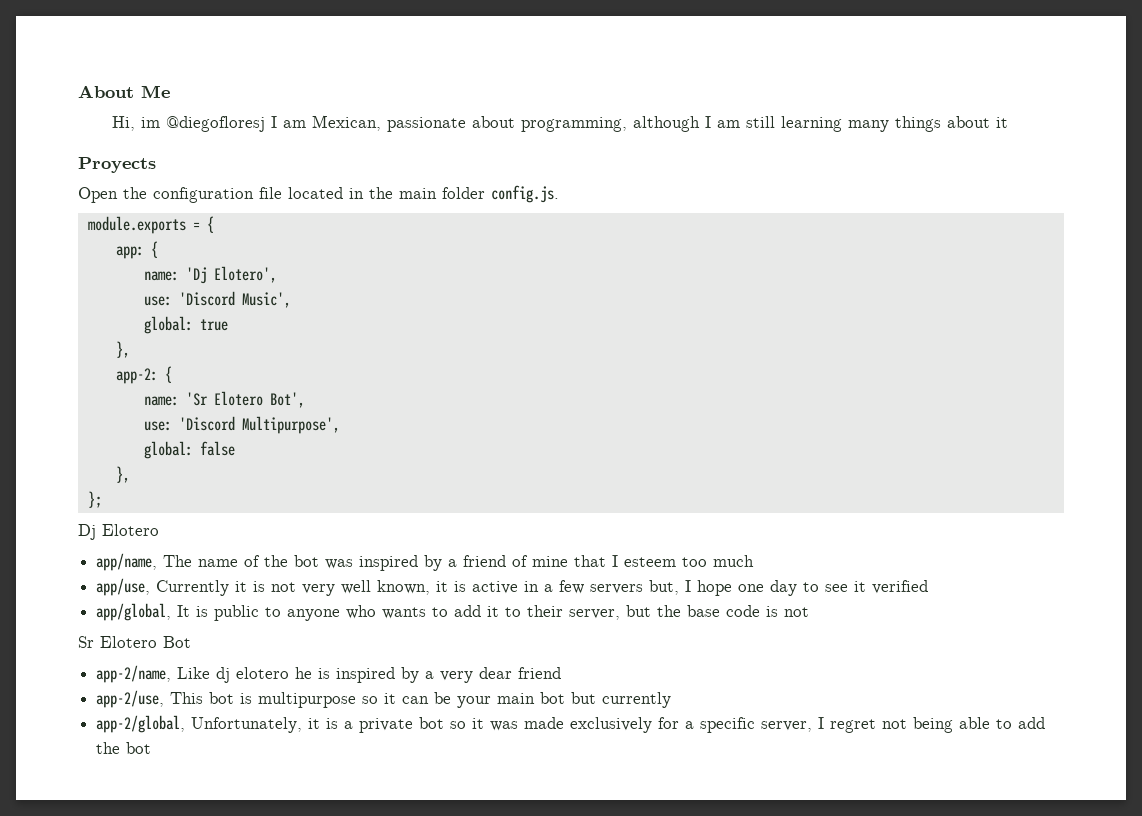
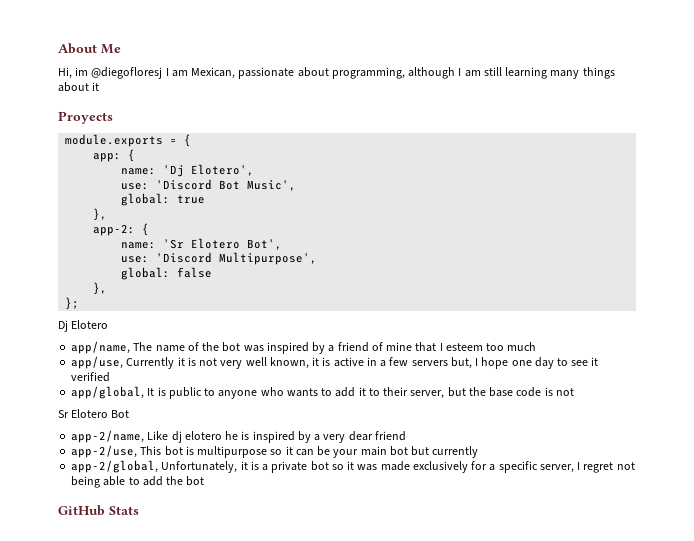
[78,185,559,203] // Open the configuration file located in the main folder config.js. -> (113, 117) none
(235, 298) none -> [219,180,241,190] Bot
(152, 748) none -> [58,505,139,516] // GitHub Stats

